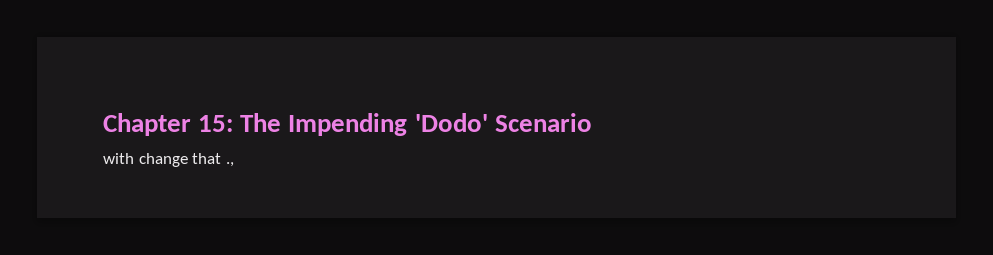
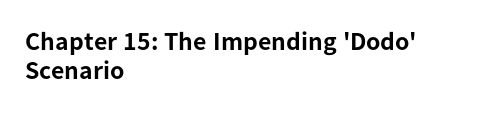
[103,153,234,167] // with change that ., -> (124, 69) none

